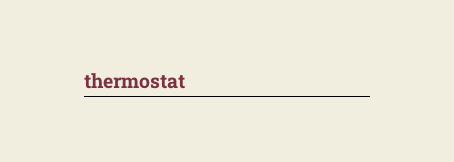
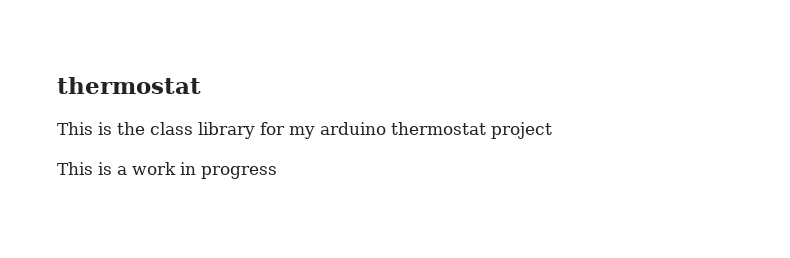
[84,73,185,89] thermostat -> [57,77,201,94] [57,122,552,139] [57,162,277,179] thermostat // This is the class library for my arduino thermostat project // This is a work in progress

